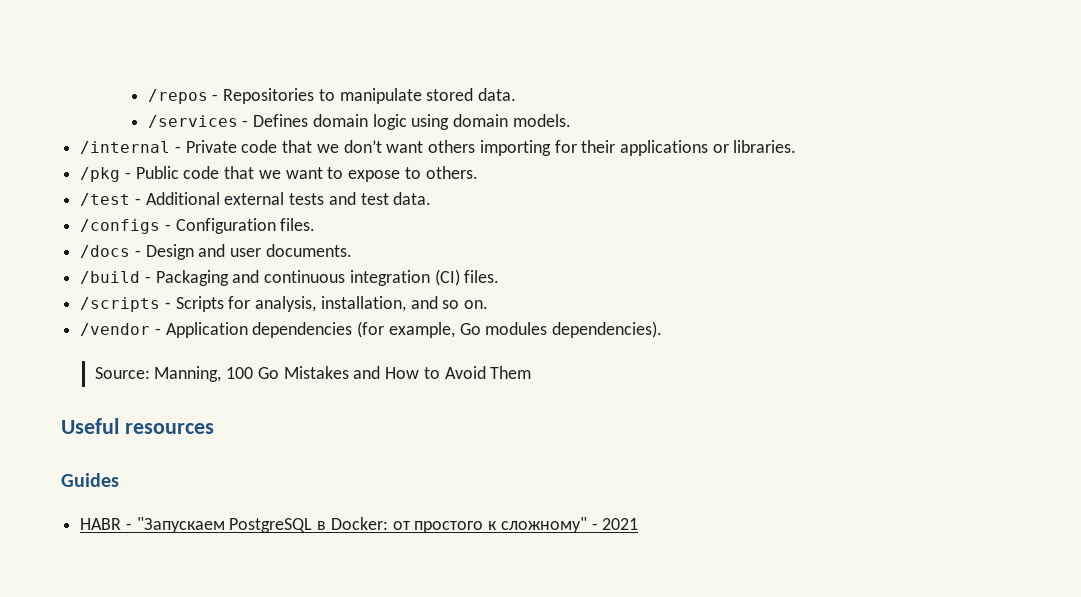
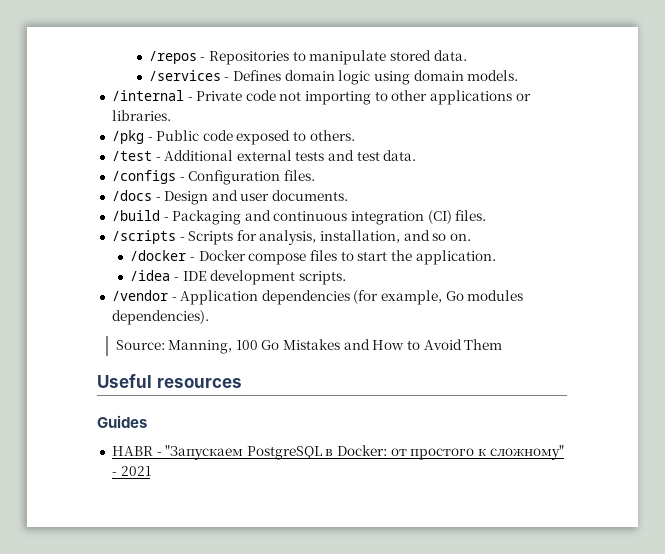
[282,140,616,156] that we don’t want others importing for their -> [279,90,428,105] not importing to other
[224,166,401,182] that we want to expose -> [236,130,291,145] exposed
(489, 304) none -> [130,250,496,265] [130,270,346,285] // /docker - Docker compose files to start the application. // /idea - IDE development scripts.

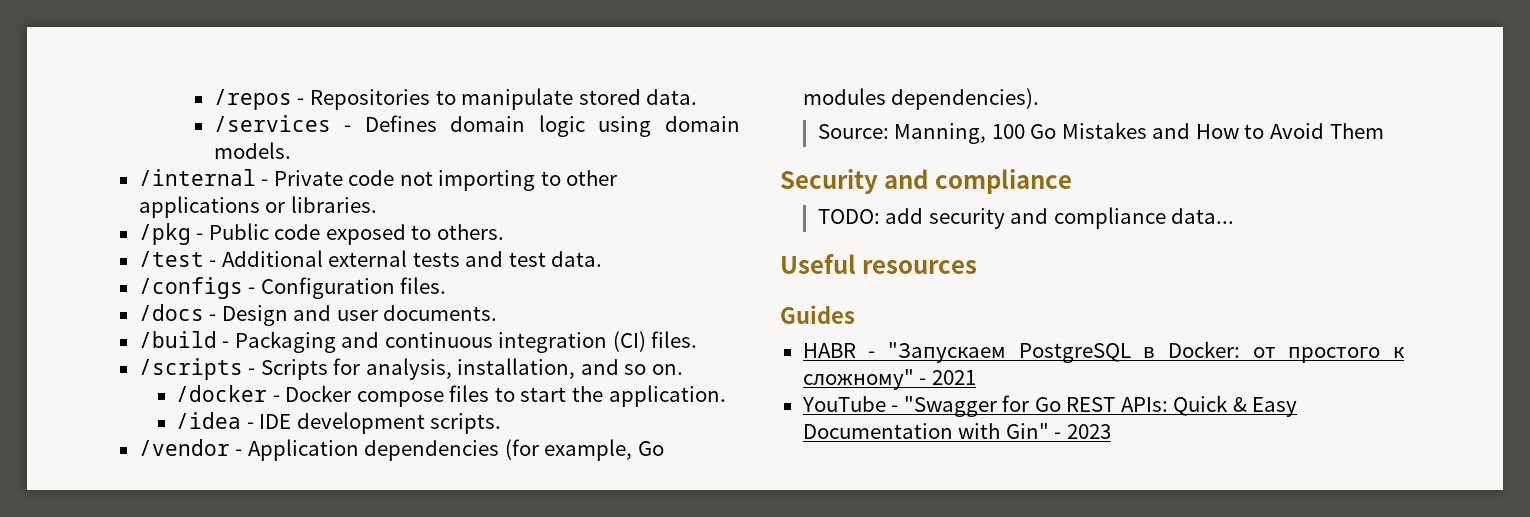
(503, 344) none -> [780,169,1072,194] [817,207,1235,229] // Security and compliance // TODO: add security and compliance data...
(151, 471) none -> [801,395,1298,417] [802,423,1111,439] // YouTube - "Swagger for Go REST APIs: Quick & Easy Documentation with Gin" - 2023

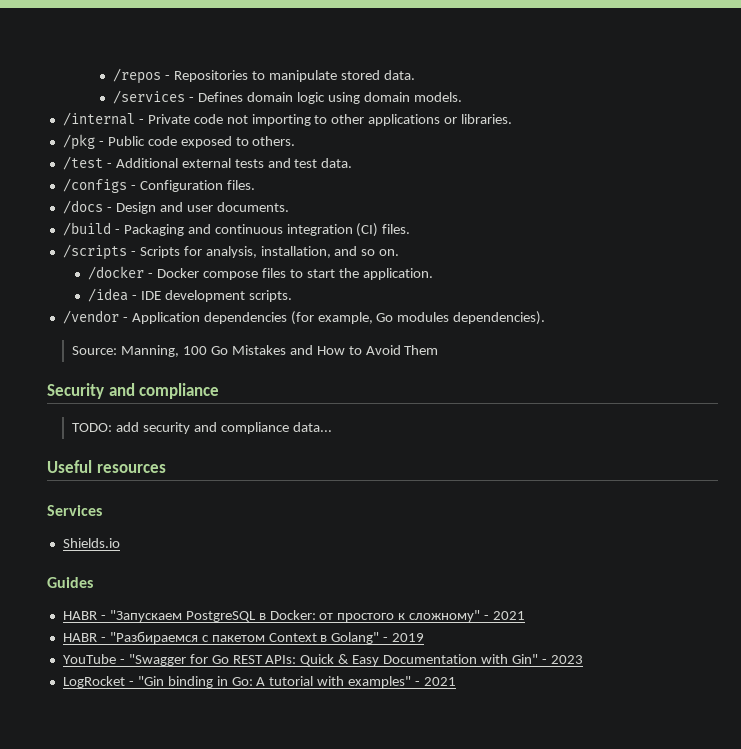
(978, 267) none -> [47,505,102,516] [62,538,120,548] // Services // Shields.io
(976, 377) none -> [62,631,425,644] // HABR - "Разбираемся с пакетом Context в Golang" - 2019
(1111, 431) none -> [62,676,457,688] // LogRocket - "Gin binding in Go: A tutorial with examples" - 2021

